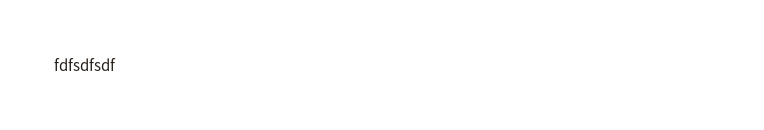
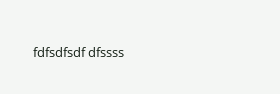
(116, 64) none -> [88,47,125,57] dfssss

